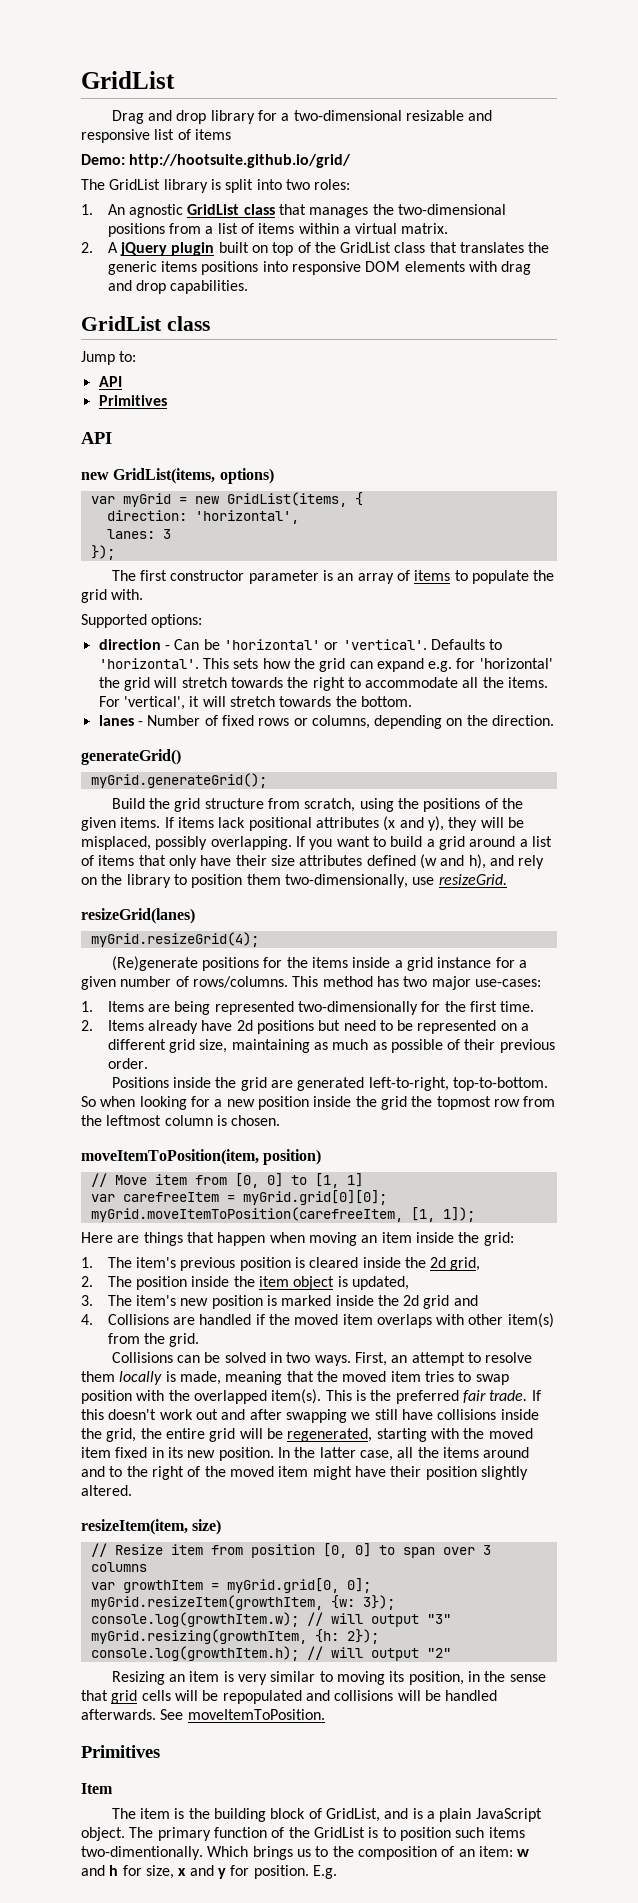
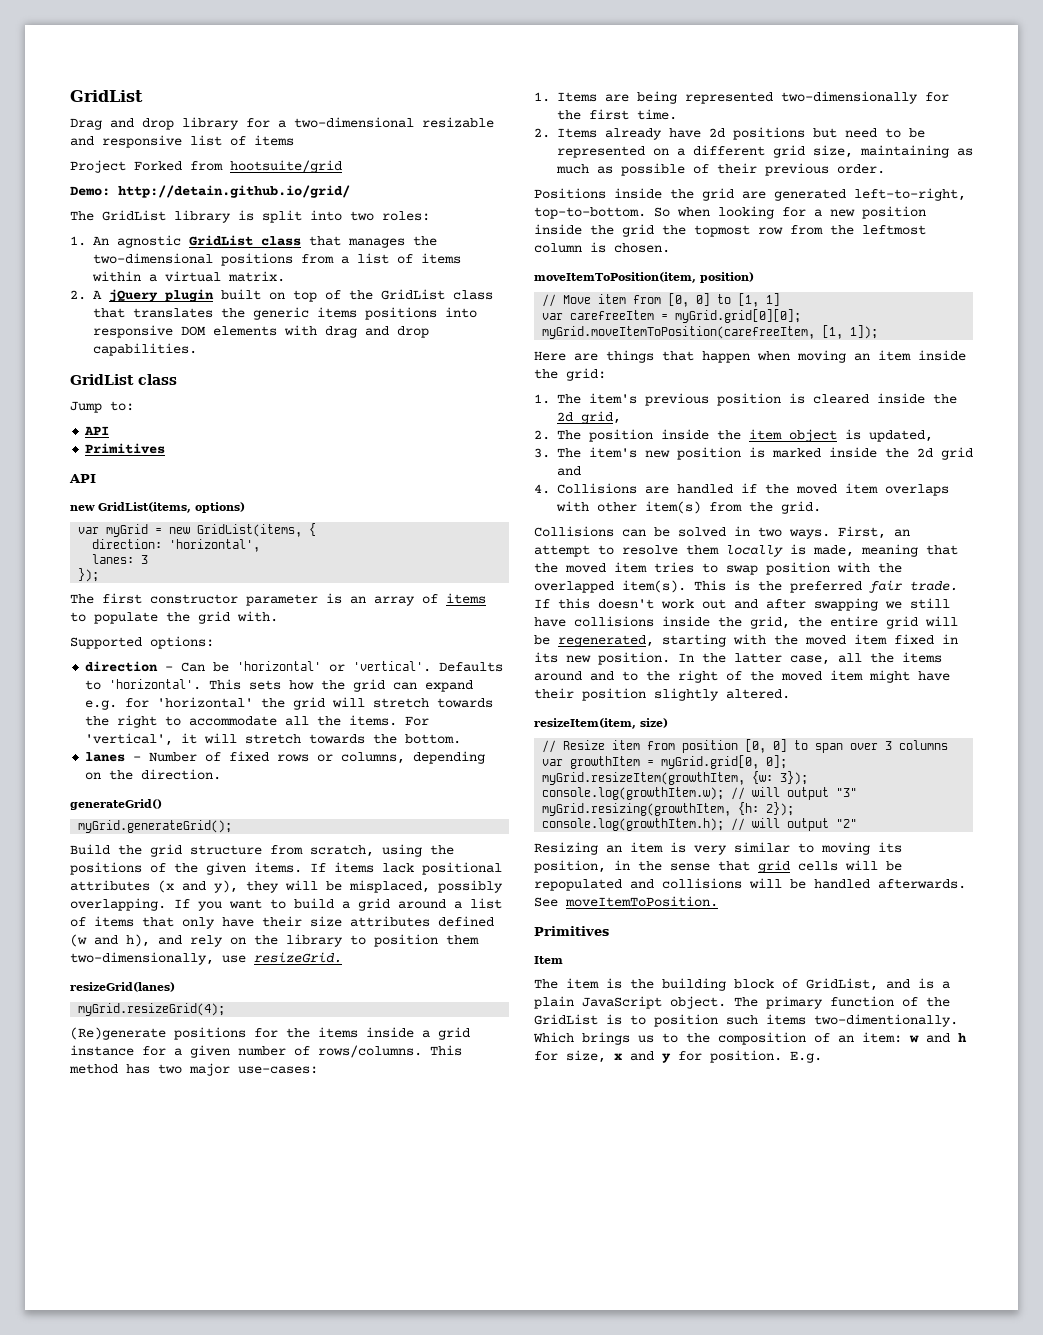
(231, 134) none -> [70,160,342,173] // Project Forked from hootsuite/grid
[129,154,352,168] http://hootsuite.github.io/grid/ -> [118,185,350,198] http://detain.github.io/grid/

